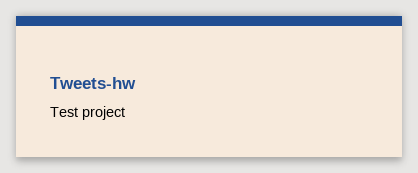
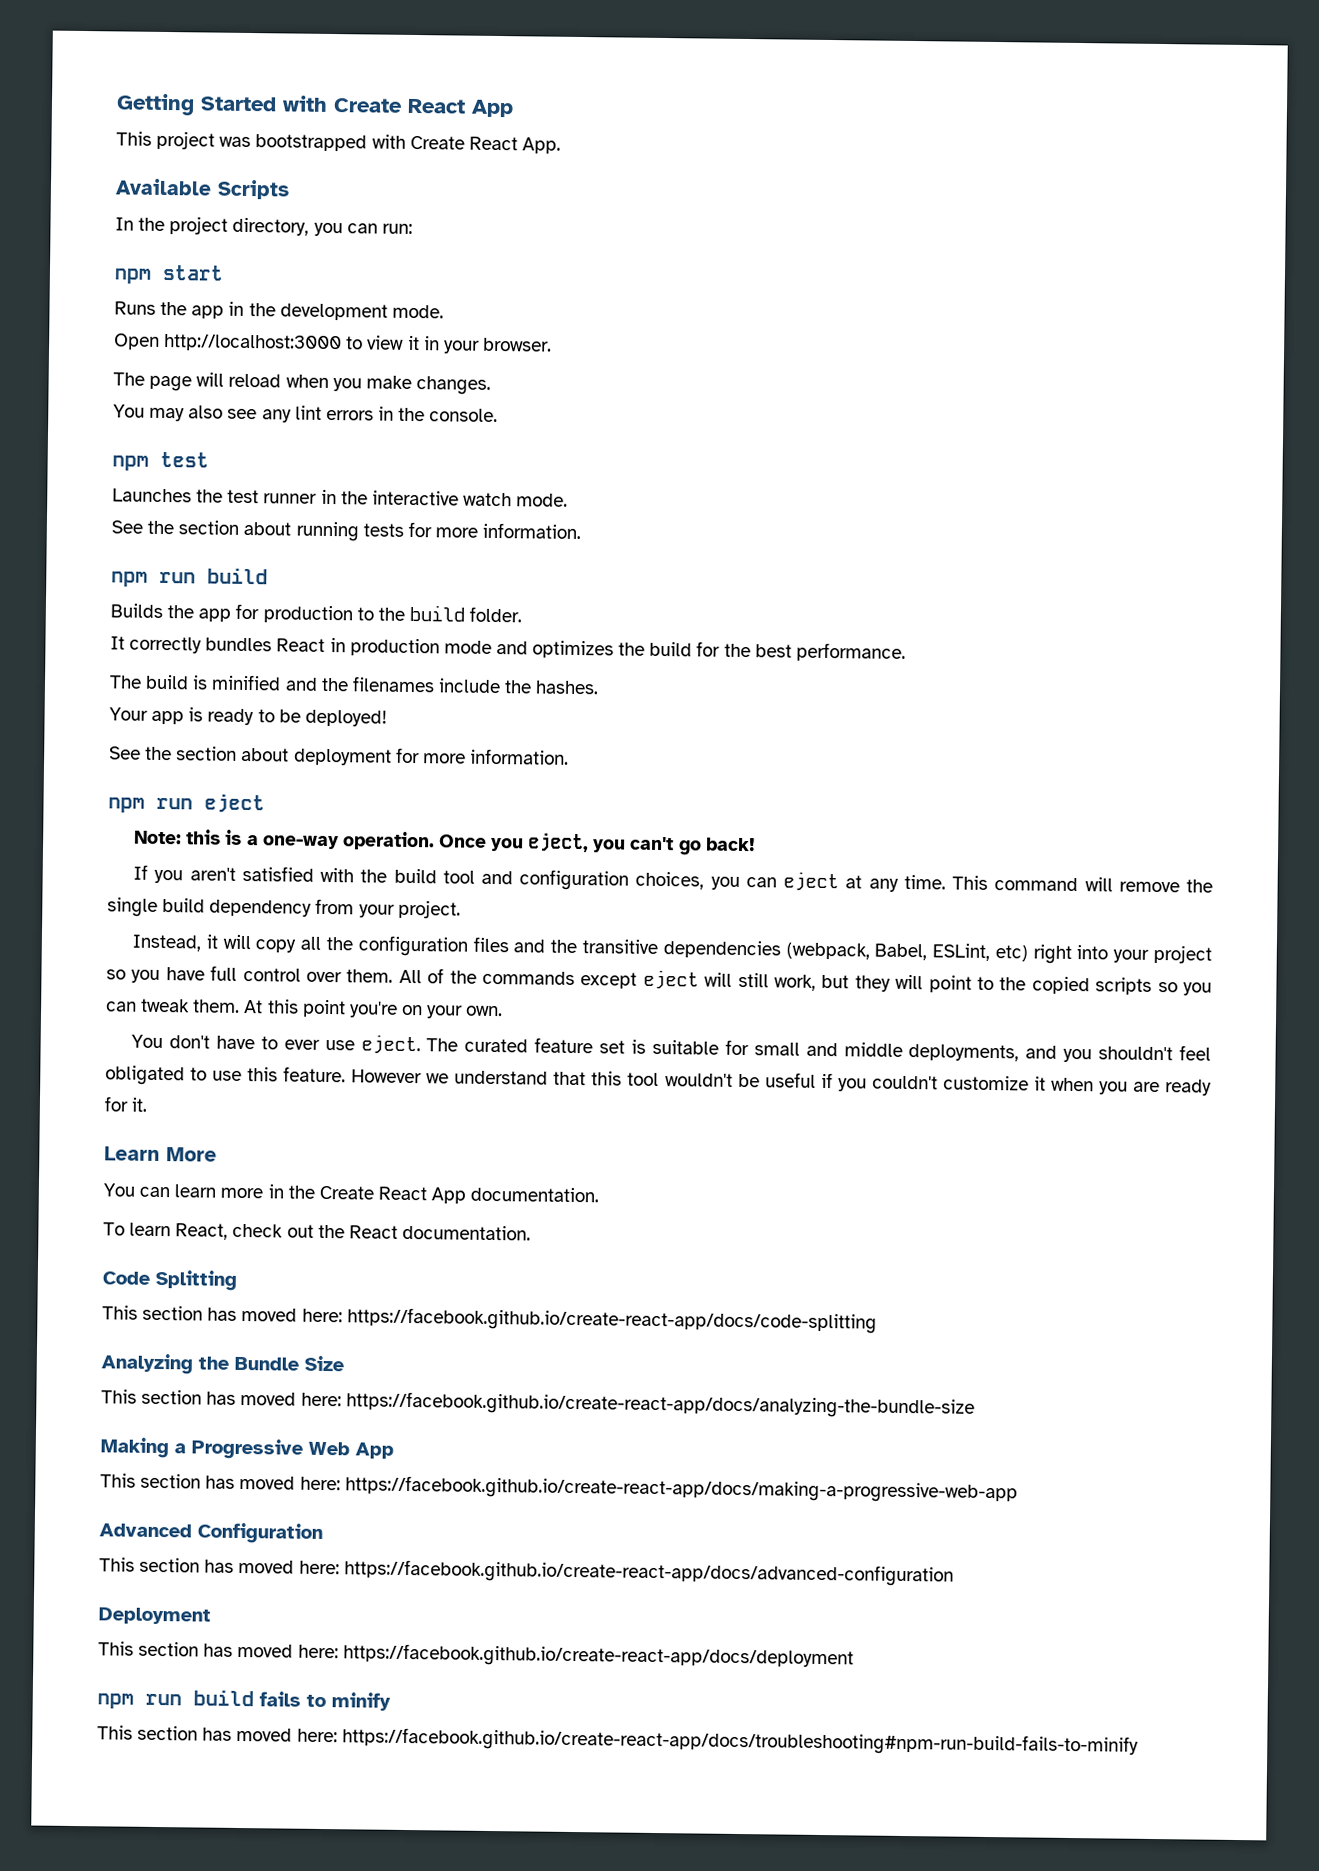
[50,77,136,89] [50,106,125,120] Tweets-hw // Test project -> [116,93,514,118] [116,130,561,154] [115,178,290,200] [115,216,413,237] [114,264,224,284] [114,301,444,321] [114,333,552,354] [113,372,491,395] [113,404,499,423] [112,451,209,471] [112,488,569,507] [111,520,582,542] [111,567,268,587] [110,603,523,624] [110,636,906,662] [109,674,600,695] [109,707,387,727] [109,746,569,766] [108,793,265,814] [134,829,755,856] [133,864,1214,893] [107,897,461,919] [132,934,1213,964] [106,965,1212,996] [106,998,504,1019] [131,1034,1211,1063] [105,1065,1212,1096] [104,1096,149,1112] [104,1146,217,1162] [103,1183,600,1204] [103,1222,531,1241] [102,1269,237,1291] [102,1305,877,1334] [101,1353,344,1375] [101,1389,975,1419] [100,1437,394,1460] [100,1473,1018,1504] [99,1522,323,1544] [99,1557,954,1587] [98,1607,211,1625] [98,1641,854,1670] [97,1689,391,1711] [97,1725,1139,1757] Getting Started with Create React App // This project was bootstrapped with Create React App. // Available Scripts // In the project directory, you can run: // npm start // Runs the app in the development mode. // Open http://localhost:3000 to view it in your browser. // The page will reload when you make changes. // You may also see any lint errors in the console. // npm test // Launches the test runner in the interactive watch mode. // See the section about running tests for more information. // npm run build // Builds the app for production to the build folder. // It correctly bundles React in production mode and optimizes the build for the best performance. // The build is minified and the filenames include the hashes. // Your app is ready to be deployed! // See the section about deployment for more information. // npm run eject // Note: this is a one-way operation. Once you eject, you can't go back! // If you aren't satisfied with the build tool and configuration choices, you can eject at any time. This command will remove the single build dependency from your project. // Instead, it will copy all the configuration files and the transitive dependencies (webpack, Babel, ESLint, etc) right into your project so you have full control over them. All of the commands except eject will still work, but they will point to the copied scripts so you can tweak them. At this point you're on your own. // You don't have to ever use eject. The curated feature set is suitable for small and middle deployments, and you shouldn't feel obligated to use this feature. However we understand that this tool wouldn't be useful if you couldn't customize it when you are ready for it. // Learn More // You can learn more in the Create React App documentation. // To learn React, check out the React documentation. // Code Splitting // This section has moved here: https://facebook.github.io/create-react-app/docs/code-splitting // Analyzing the Bundle Size // This section has moved here: https://facebook.github.io/create-react-app/docs/analyzing-the-bundle-size // Making a Progressive Web App // This section has moved here: https://facebook.github.io/create-react-app/docs/making-a-progressive-web-app // Advanced Configuration // This section has moved here: https://facebook.github.io/create-react-app/docs/advanced-configuration // Deployment // This section has moved here: https://facebook.github.io/create-react-app/docs/deployment // npm run build fails to minify // This section has moved here: https://facebook.github.io/create-react-app/docs/troubleshooting#npm-run-build-fails-to-minify

